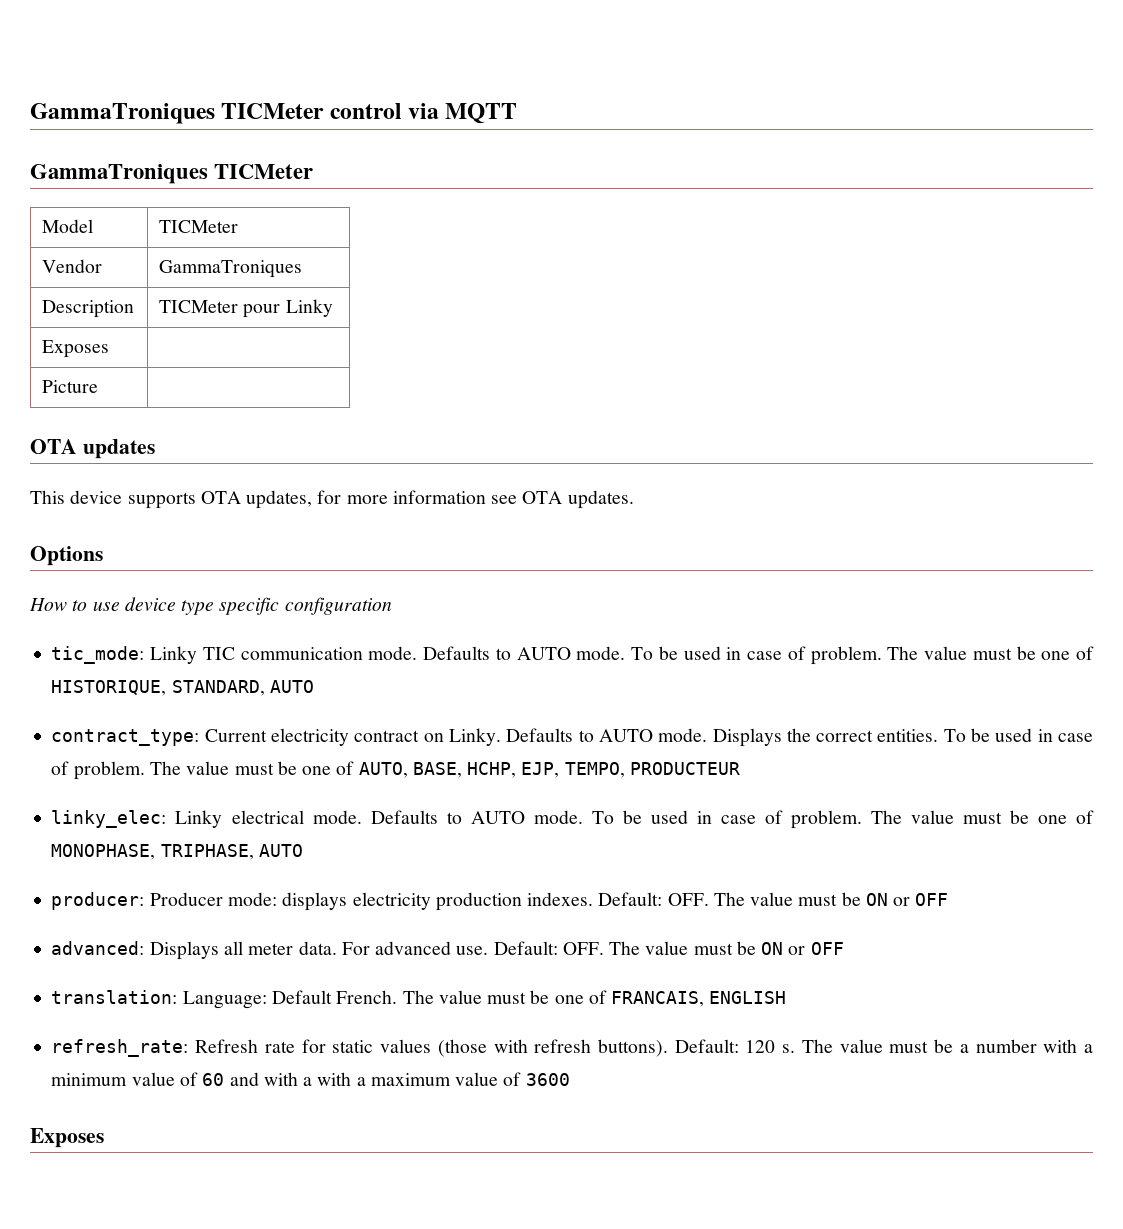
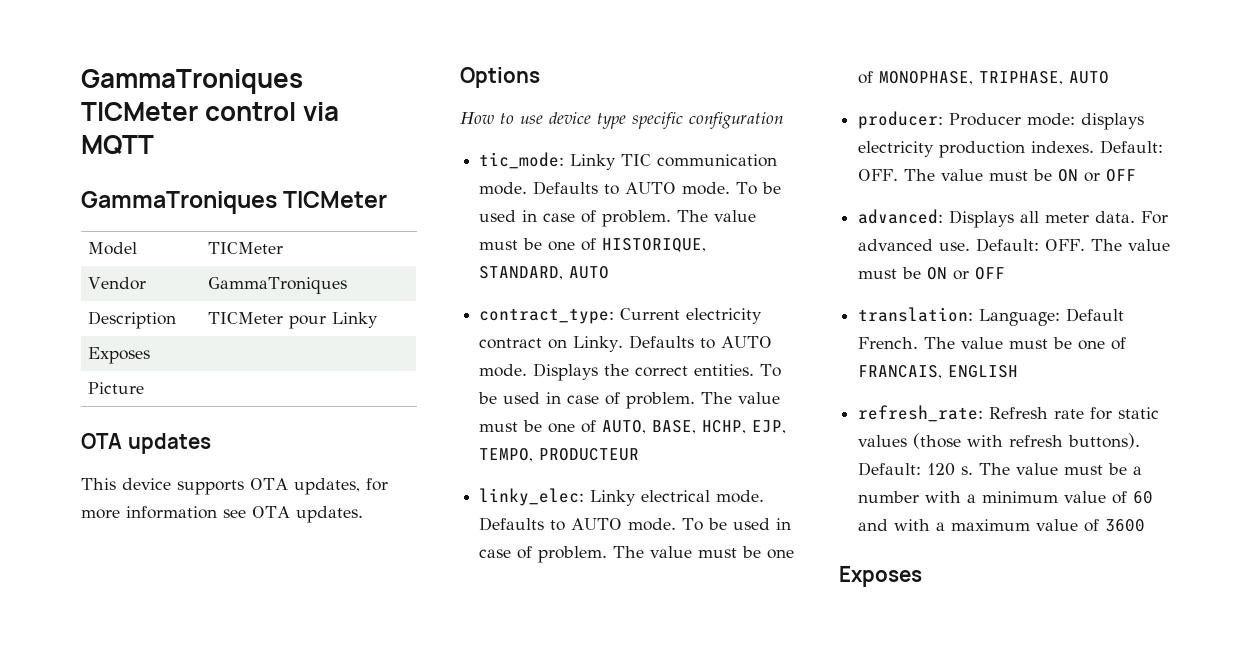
[317,1072,366,1086] with a -> (946, 526) none

